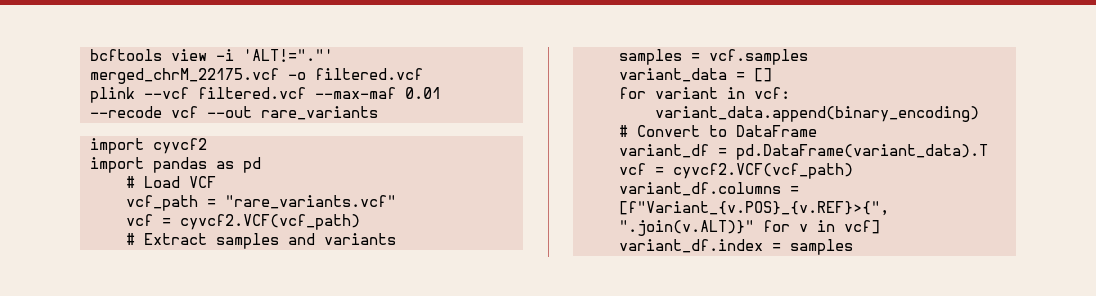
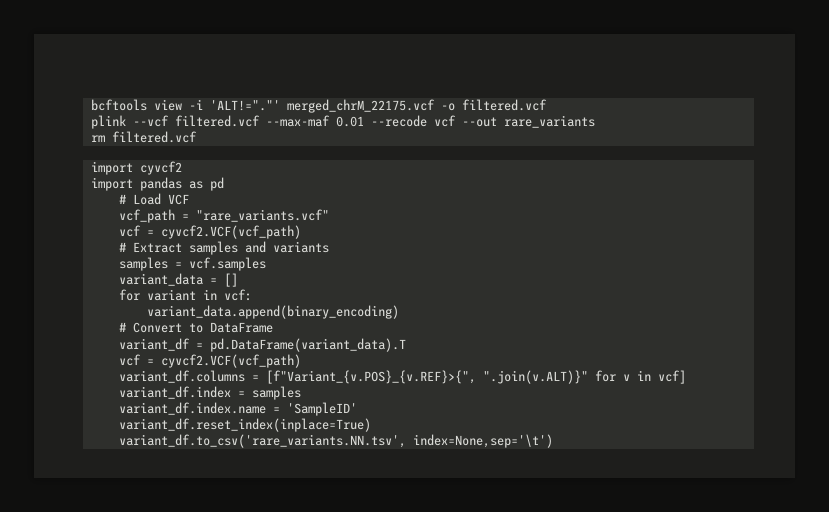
(379, 113) none -> [91,131,198,143] // rm filtered.vcf
(854, 247) none -> [119,402,358,416] [119,418,372,432] [119,434,554,448] // variant_df.index.name = 'SampleID' // variant_df.reset_index(inplace=True) // variant_df.to_csv('rare_variants.NN.tsv', index=None,sep='\t')

